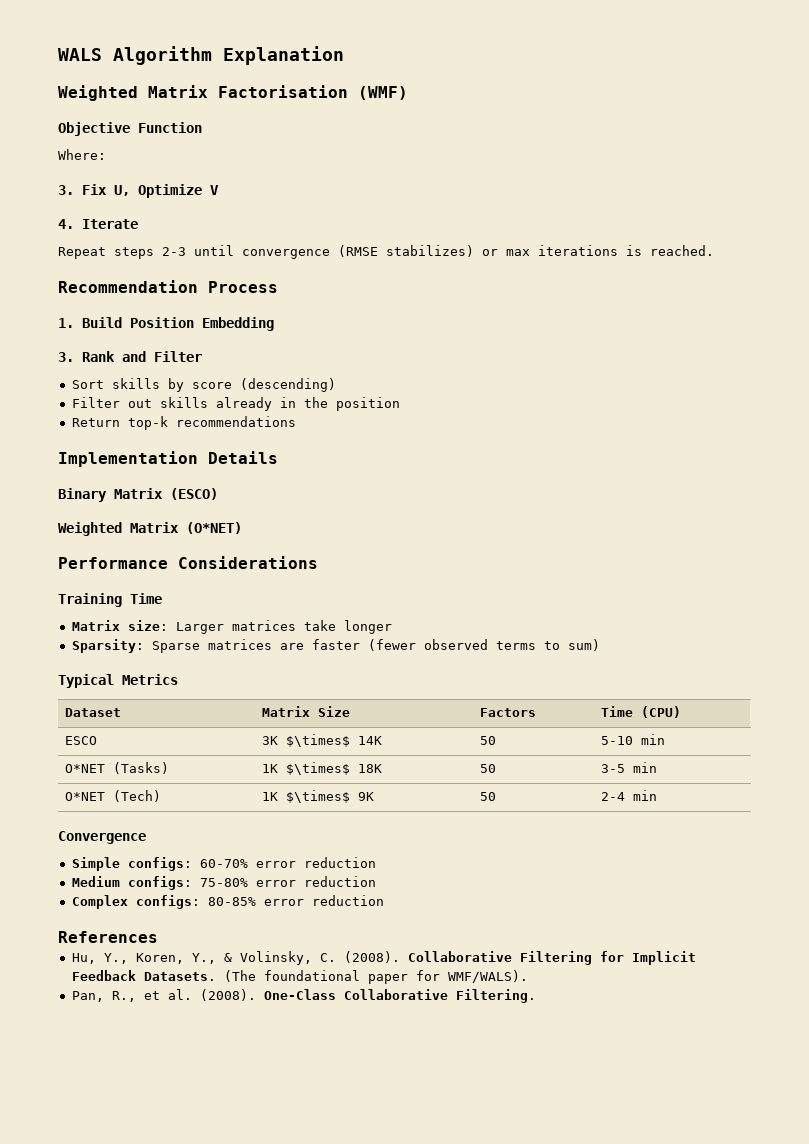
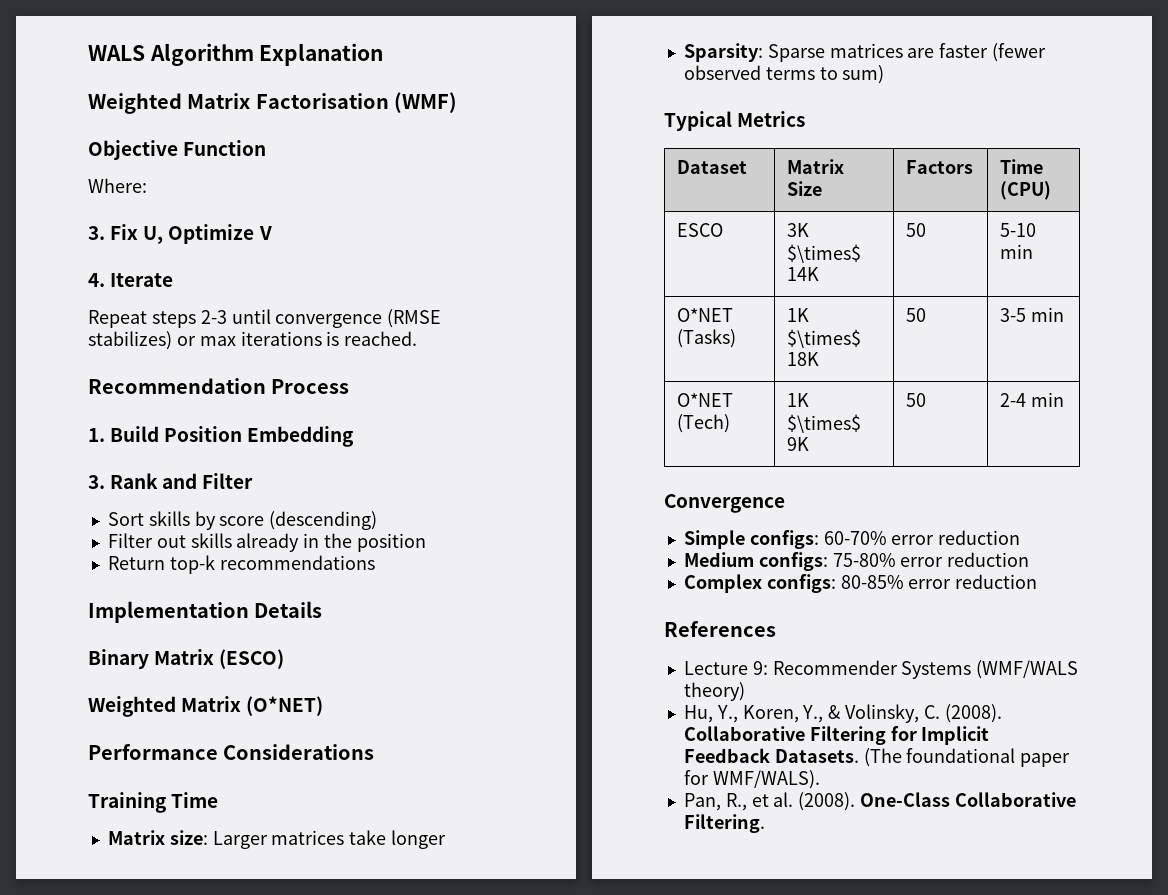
(158, 937) none -> [683,660,1079,679] [683,682,745,701] // Lecture 9: Recommender Systems (WMF/WALS theory)

